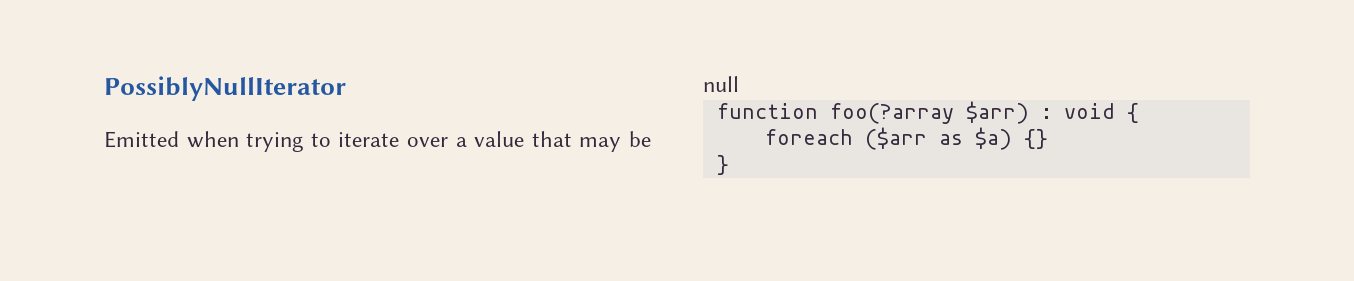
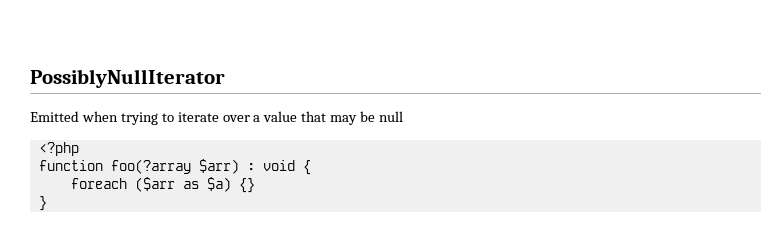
(739, 84) none -> [38,142,79,156] // <?php

